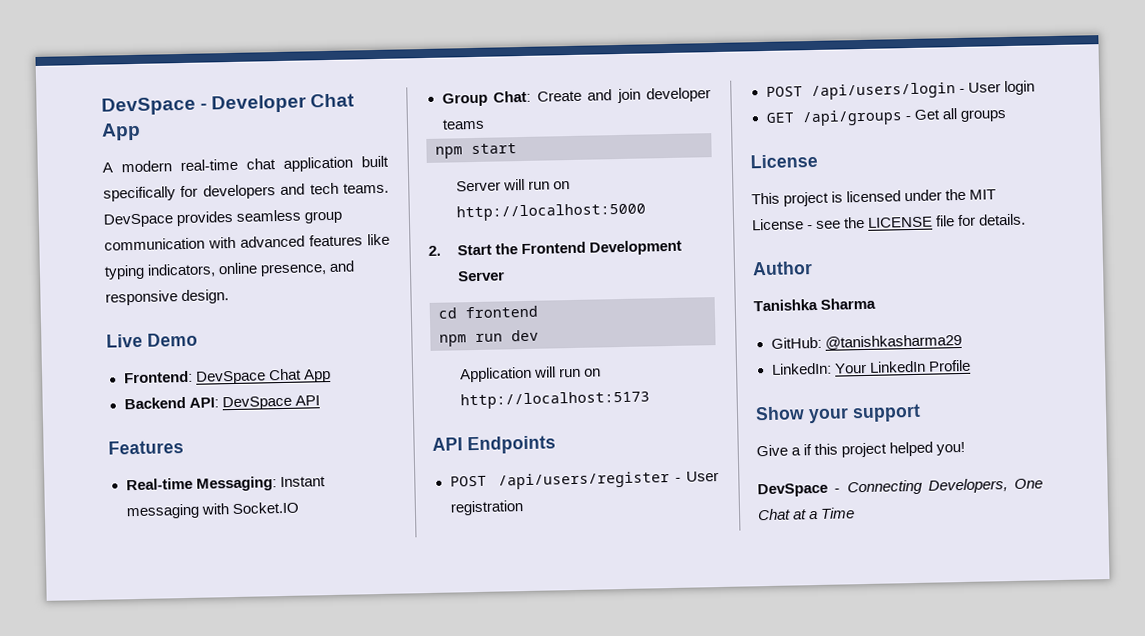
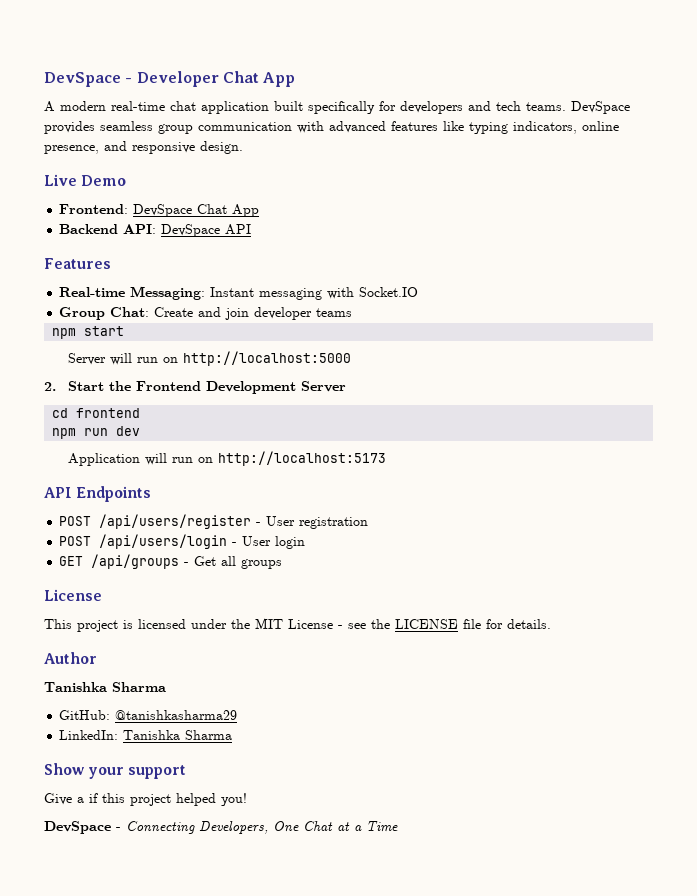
[833,359,971,374] Your LinkedIn Profile -> [123,730,233,740] Tanishka Sharma

